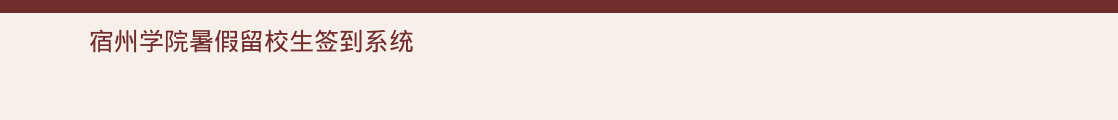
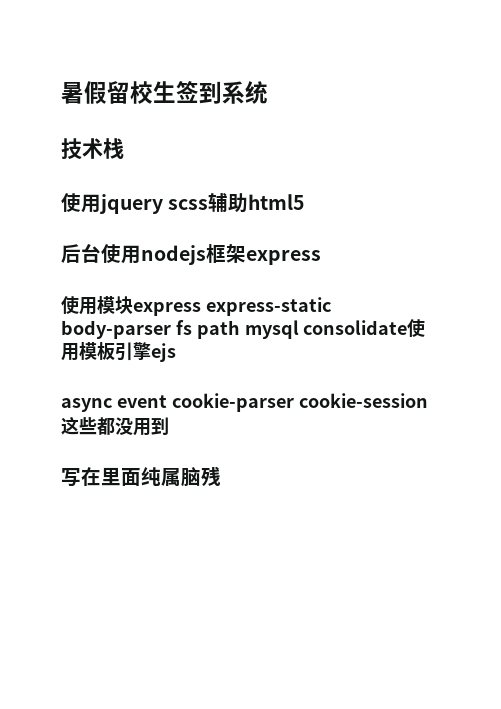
[89,29,189,53] 宿州学院 -> (61, 93) none
(414, 41) none -> [61,138,124,160] [61,192,306,214] [61,244,321,265] [61,296,331,316] [61,319,426,339] [61,342,176,362] [61,393,428,412] [61,416,169,436] [61,466,221,487] // 技术栈 // 使用jquery scss辅助html5 // 后台使用nodejs框架express // 使用模块express express-static body-parser fs path mysql consolidate使用模板引擎ejs // async event cookie-parser cookie-session这些都没用到 // 写在里面纯属脑残

